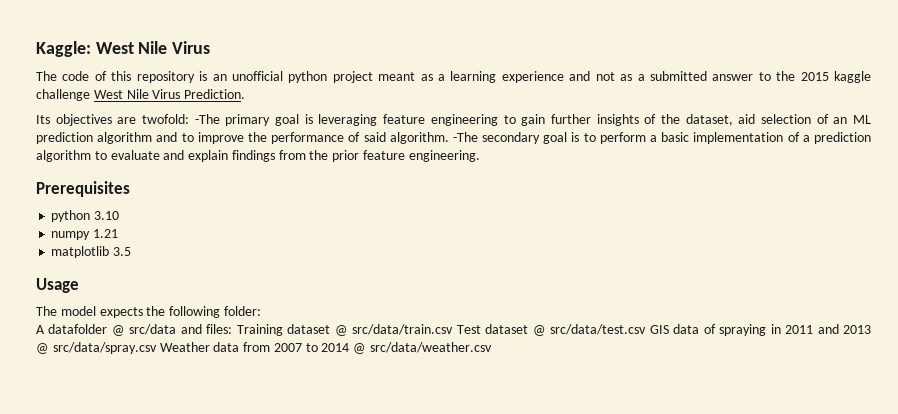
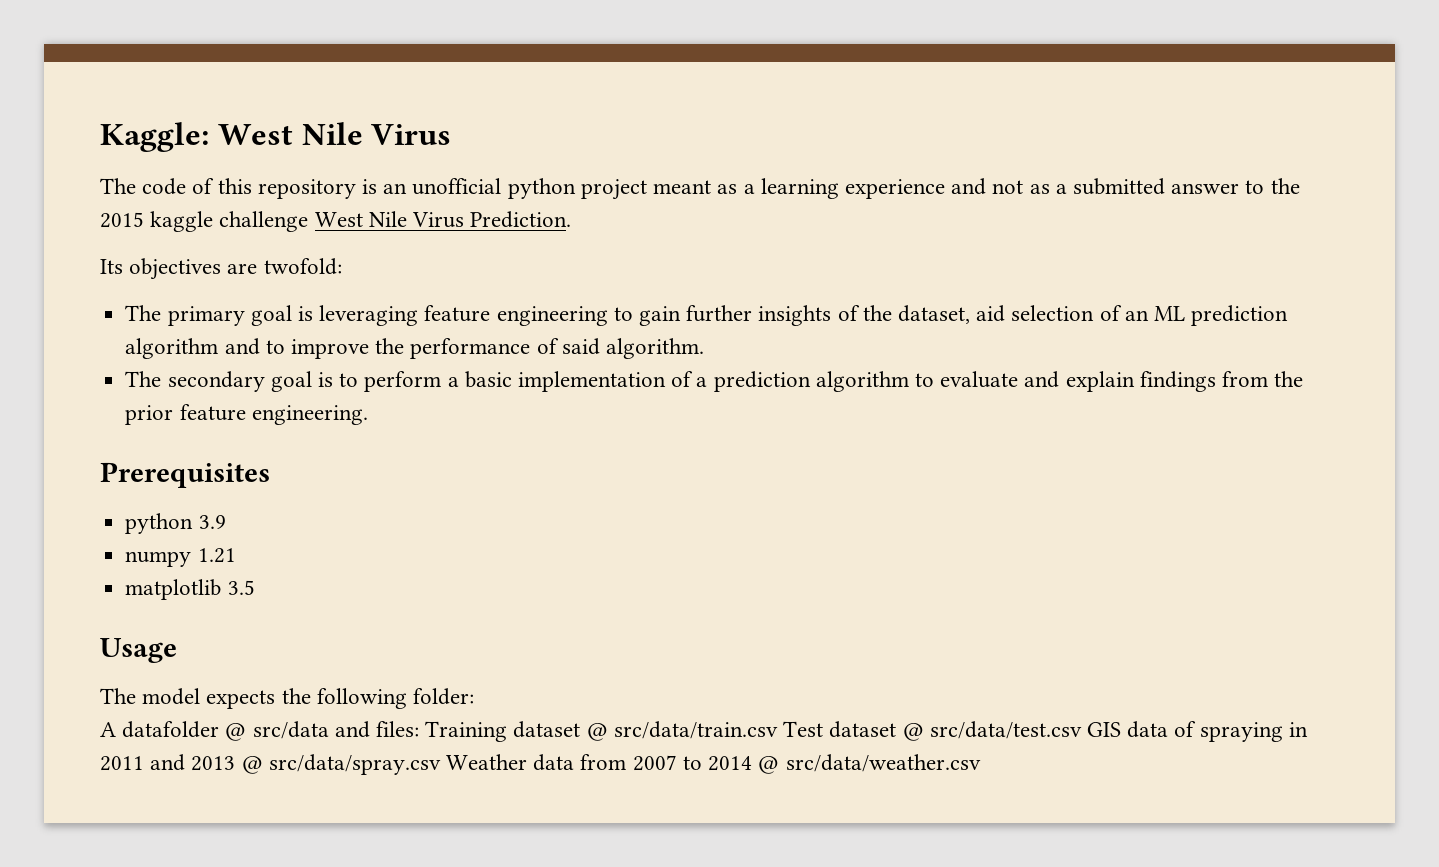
[194,114,220,124] -The -> [125,305,162,321] // The
[452,132,478,142] -The -> [125,371,162,387] // The
[94,211,120,220] 3.10 -> [198,515,226,529] 3.9

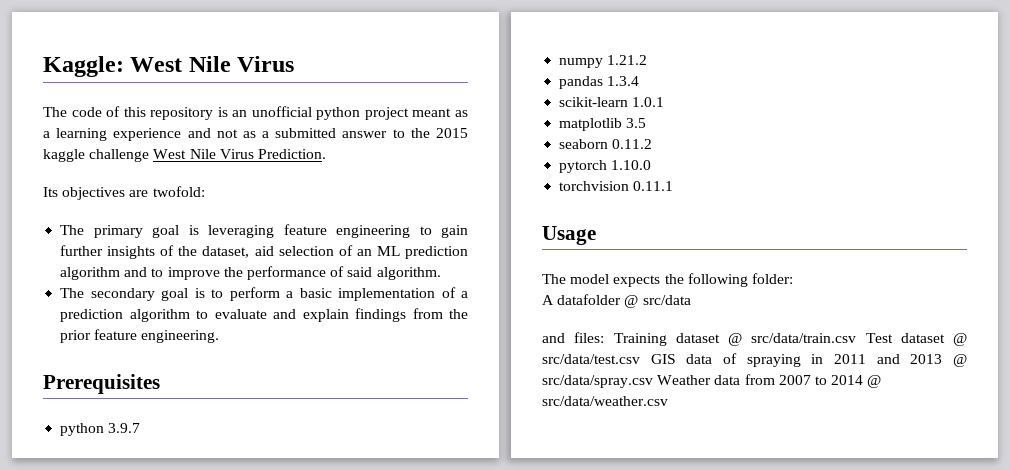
[198,515,226,529] 3.9 -> [108,423,141,433] 3.9.7
[197,548,236,563] [125,579,255,600] 1.21 // matplotlib 3.5 -> [607,55,648,65] [559,76,640,89] [559,97,665,107] [559,118,647,131] [559,139,653,149] [559,160,652,173] [559,181,674,191] 1.21.2 // pandas 1.3.4 // scikit-learn 1.0.1 // matplotlib 3.5 // seaborn 0.11.2 // pytorch 1.10.0 // torchvision 0.11.1
(329, 730) none -> (691, 300) //

